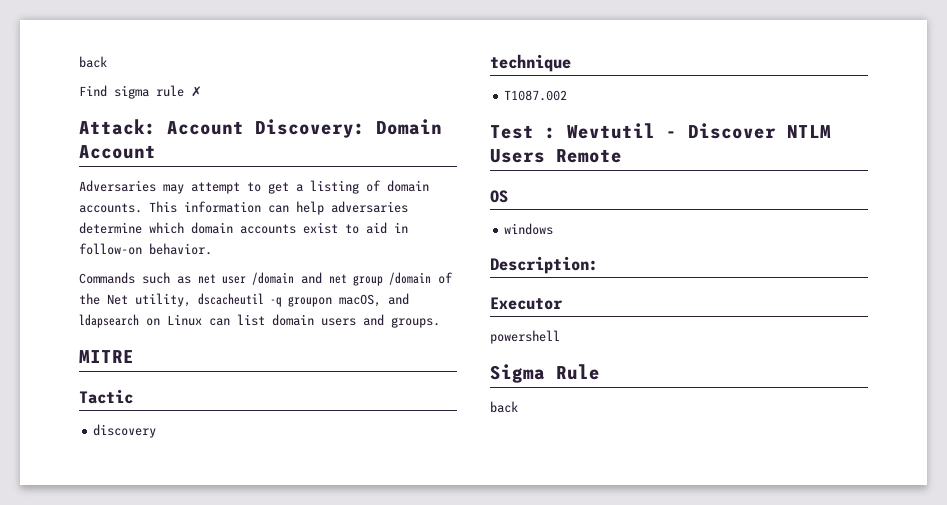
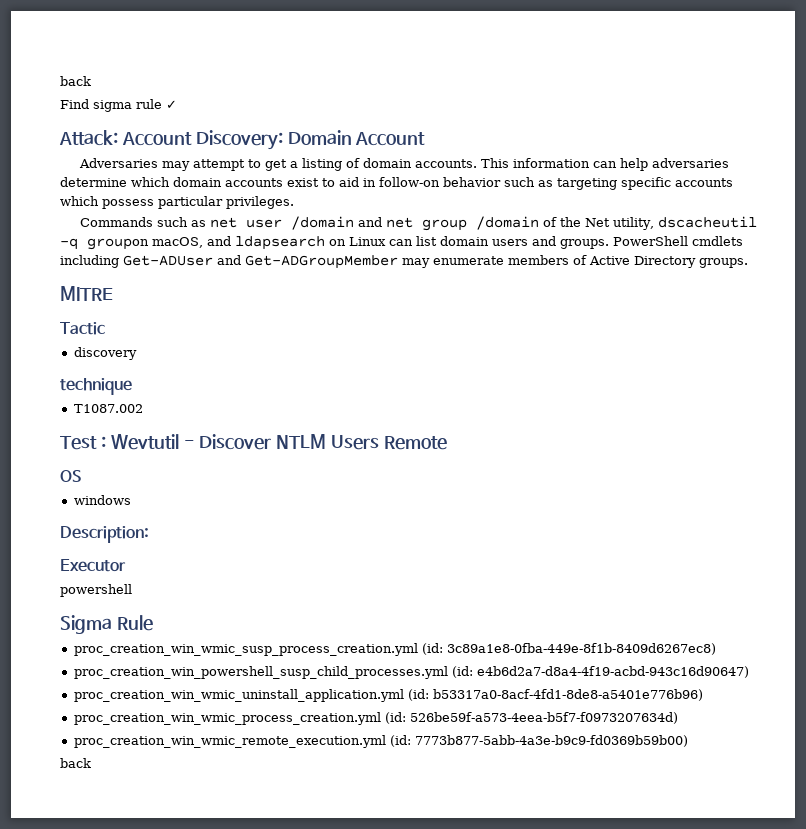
[191,86,202,97] ✗ -> [166,100,177,109] ✓
[149,243,212,255] behavior. -> [443,177,733,190] [60,196,294,209] behavior such as targeting specific accounts which possess particular privileges.
(440, 322) none -> [613,236,743,246] [60,255,748,269] PowerShell cmdlets including Get-ADUser and Get-ADGroupMember may enumerate members of Active Directory groups.
(600, 372) none -> [73,643,716,656] [73,666,749,679] [73,689,703,702] [73,712,678,725] [73,735,688,748] // proc_creation_win_wmic_susp_process_creation.yml (id: 3c89a1e8-0fba-449e-8f1b-8409d6267ec8) // proc_creation_win_powershell_susp_child_processes.yml (id: e4b6d2a7-d8a4-4f19-acbd-943c16d90647) // proc_creation_win_wmic_uninstall_application.yml (id: b53317a0-8acf-4fd1-8de8-a5401e776b96) // proc_creation_win_wmic_process_creation.yml (id: 526be59f-a573-4eea-b5f7-f0973207634d) // proc_creation_win_wmic_remote_execution.yml (id: 7773b877-5abb-4a3e-b9c9-fd0369b59b00)

